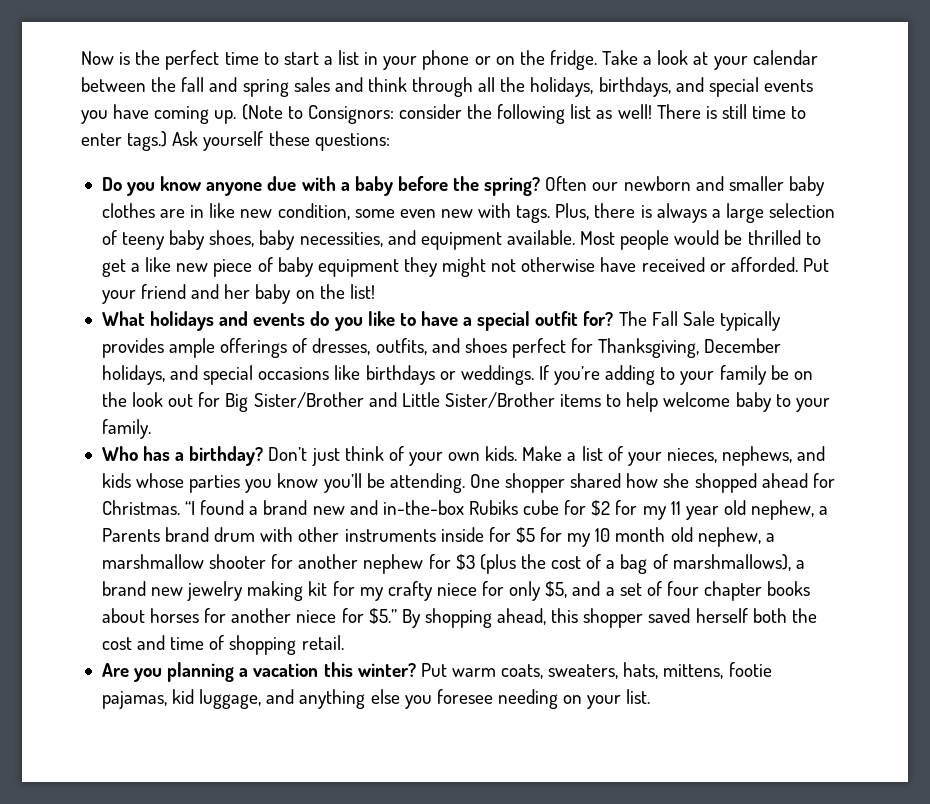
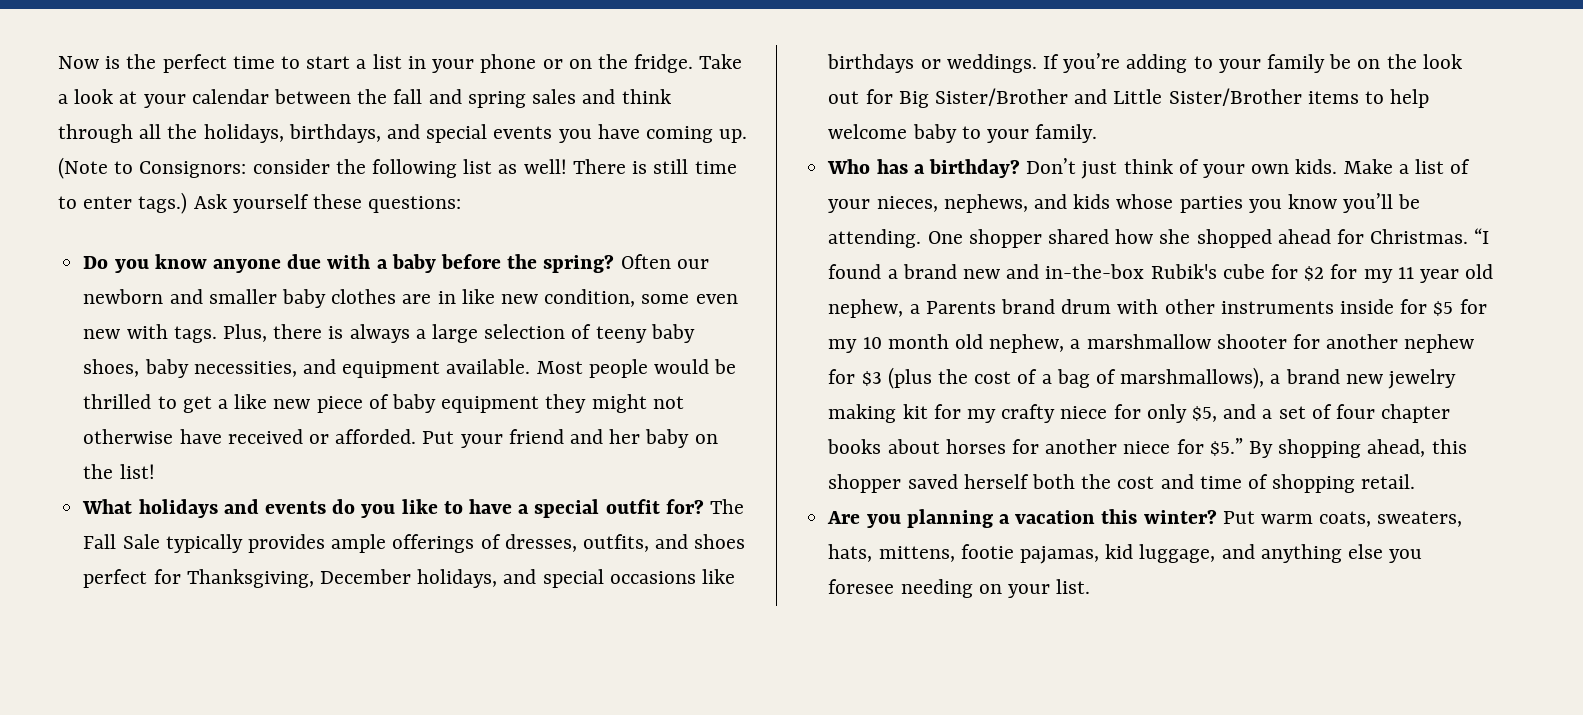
[468,500,518,515] Rubiks -> [1150,264,1217,279] Rubik's

